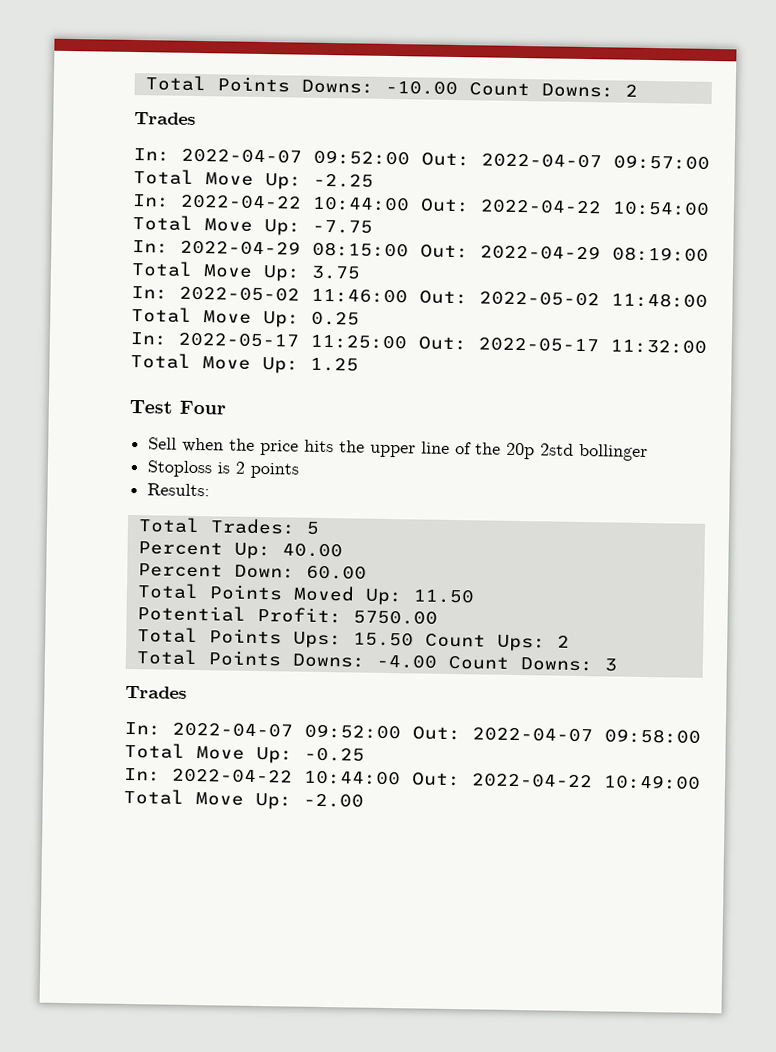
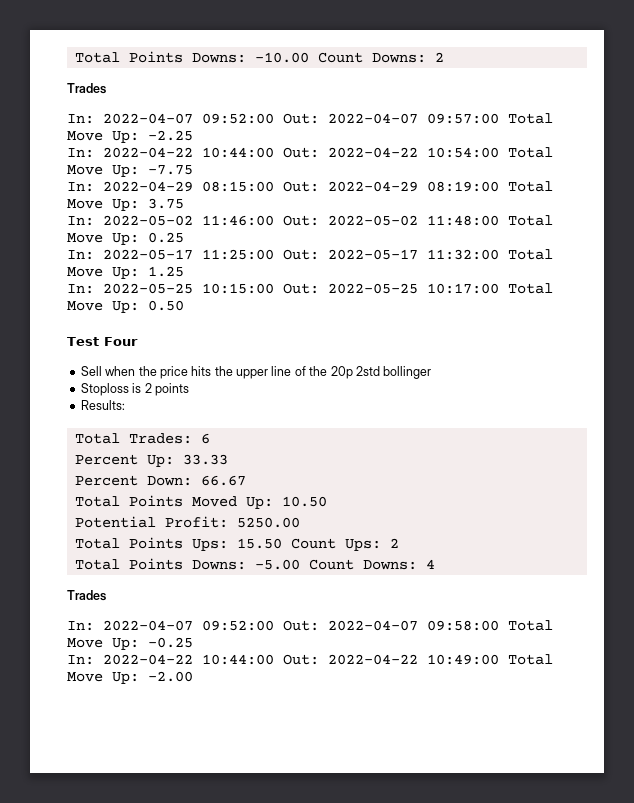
(359, 364) none -> [67,283,553,294] [67,300,184,313] // In: 2022-05-25 10:15:00 Out: 2022-05-25 10:17:00 Total Move Up: 0.50
[305,521,320,535] 5 -> [200,433,210,444] 6
[281,543,343,558] 40.00 -> [182,454,228,465] 33.33
[305,565,367,580] 60.00 -> [200,475,246,486] 66.67
[412,589,475,604] 11.50 -> [281,496,327,507] 10.50
[352,610,438,625] 5750.00 -> [236,517,300,528] 5250.00
[375,654,617,672] -4.00 Count Downs: 3 -> [254,559,435,570] -5.00 Count Downs: 4

